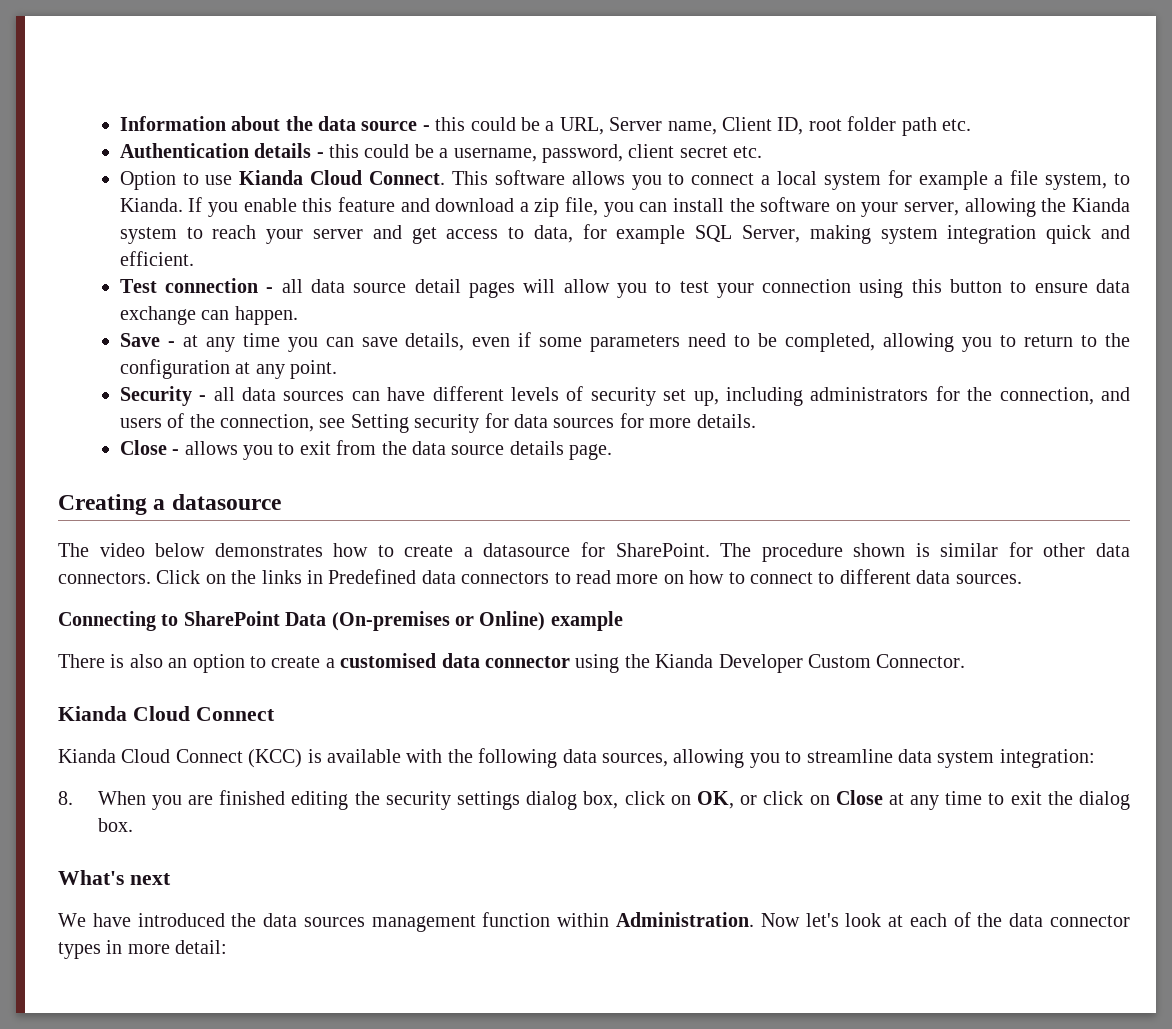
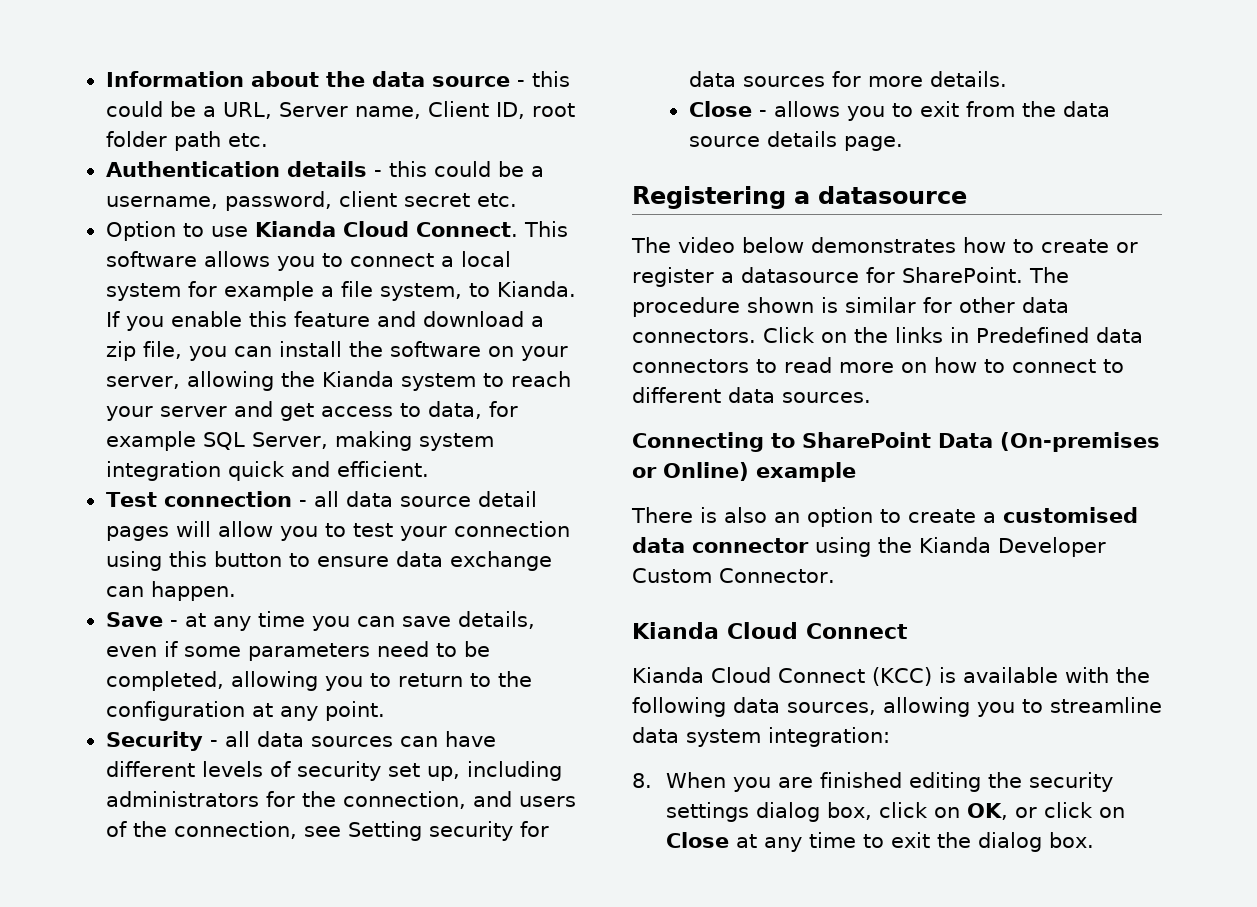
[58,494,147,515] Creating -> [632,186,786,209] Registering
(454, 551) none -> [1116,242,1138,253] [632,267,714,287] or register
[58,870,171,885] [58,912,1131,932] [58,940,228,959] // What's next // We have introduced the data sources management function within Administration. Now let's look at each of the data connector types in more detail: -> (1095, 840) none

